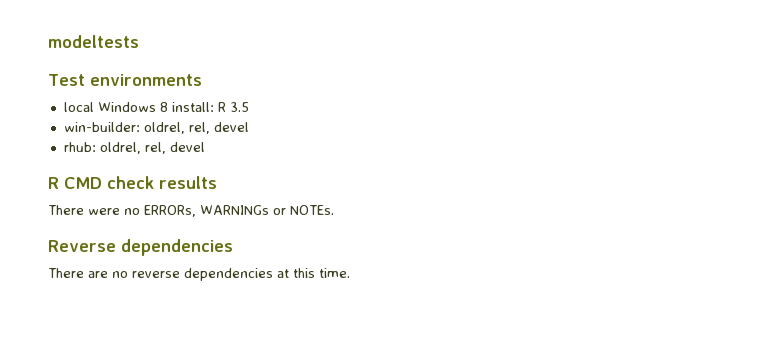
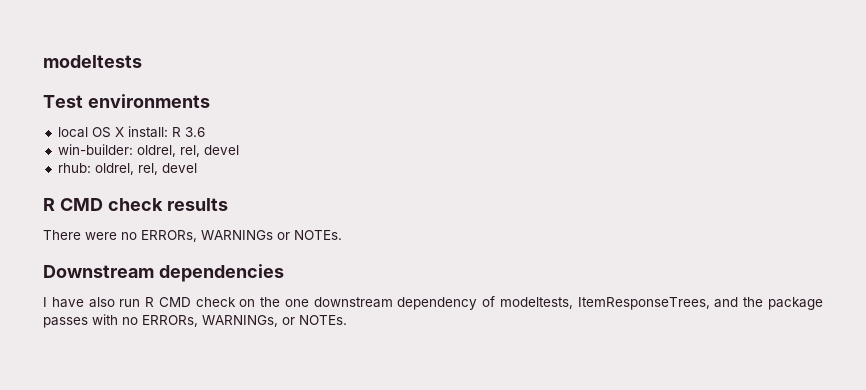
[97,102,168,112] Windows 8 -> [91,127,124,138] OS X
[229,102,249,112] 3.5 -> [184,127,205,137] 3.6
[48,240,116,252] Reverse -> [43,265,154,278] Downstream
[48,268,350,281] There are no reverse dependencies at this time. -> [43,296,823,310] [43,314,347,328] I have also run R CMD check on the one downstream dependency of modeltests, ItemResponseTrees, and the package passes with no ERRORs, WARNINGs, or NOTEs.

